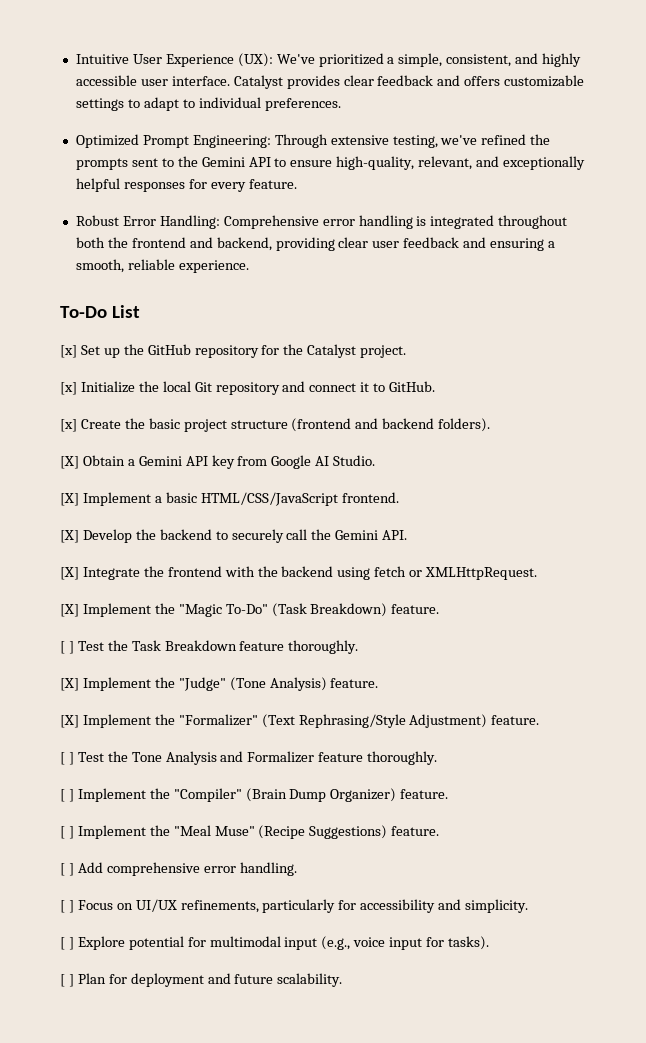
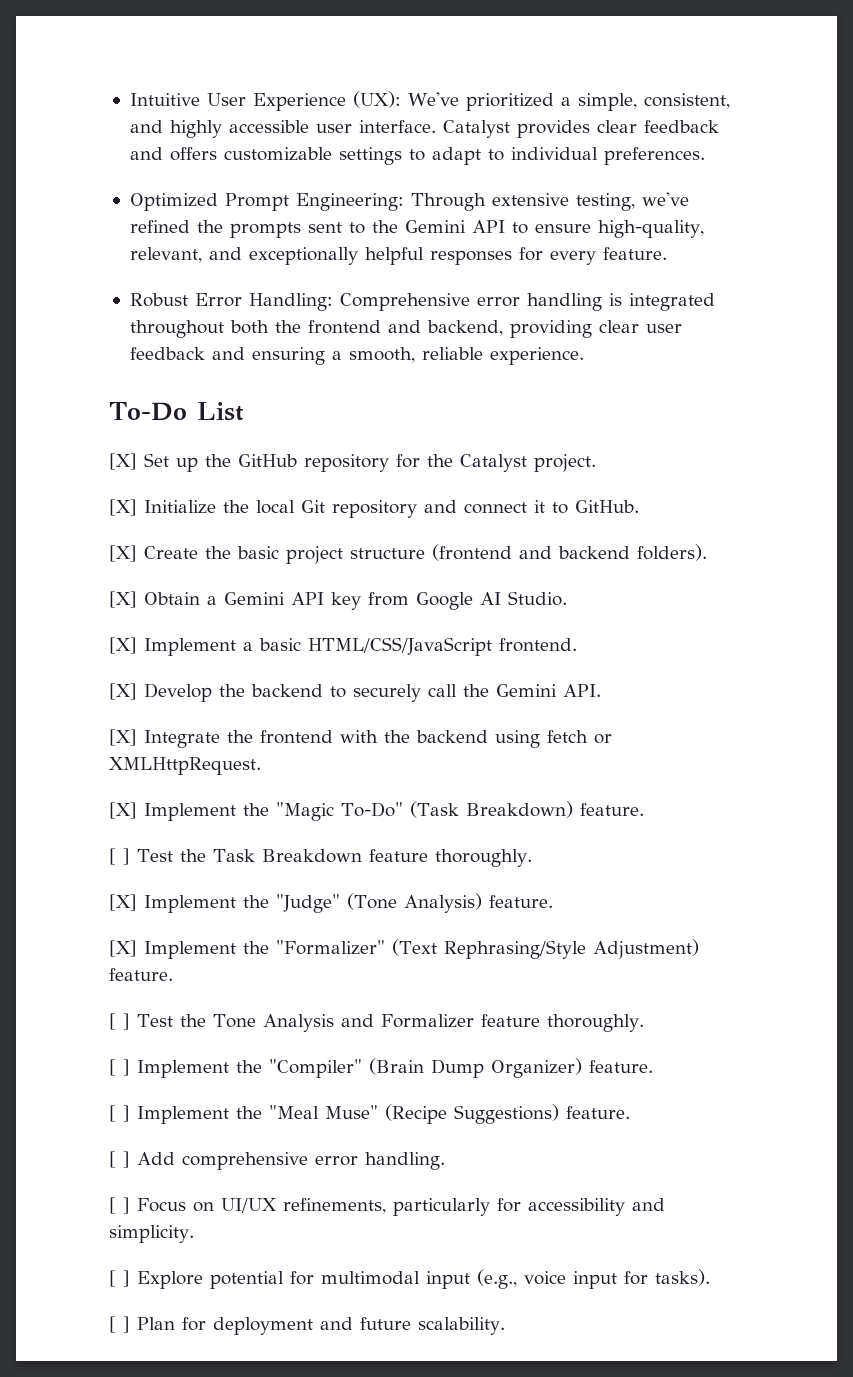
[60,345,77,358] [x] -> [109,453,137,470] [X]
[60,382,77,395] [x] -> [109,499,137,516] [X]
[60,419,77,432] [x] -> [109,545,137,562] [X]

